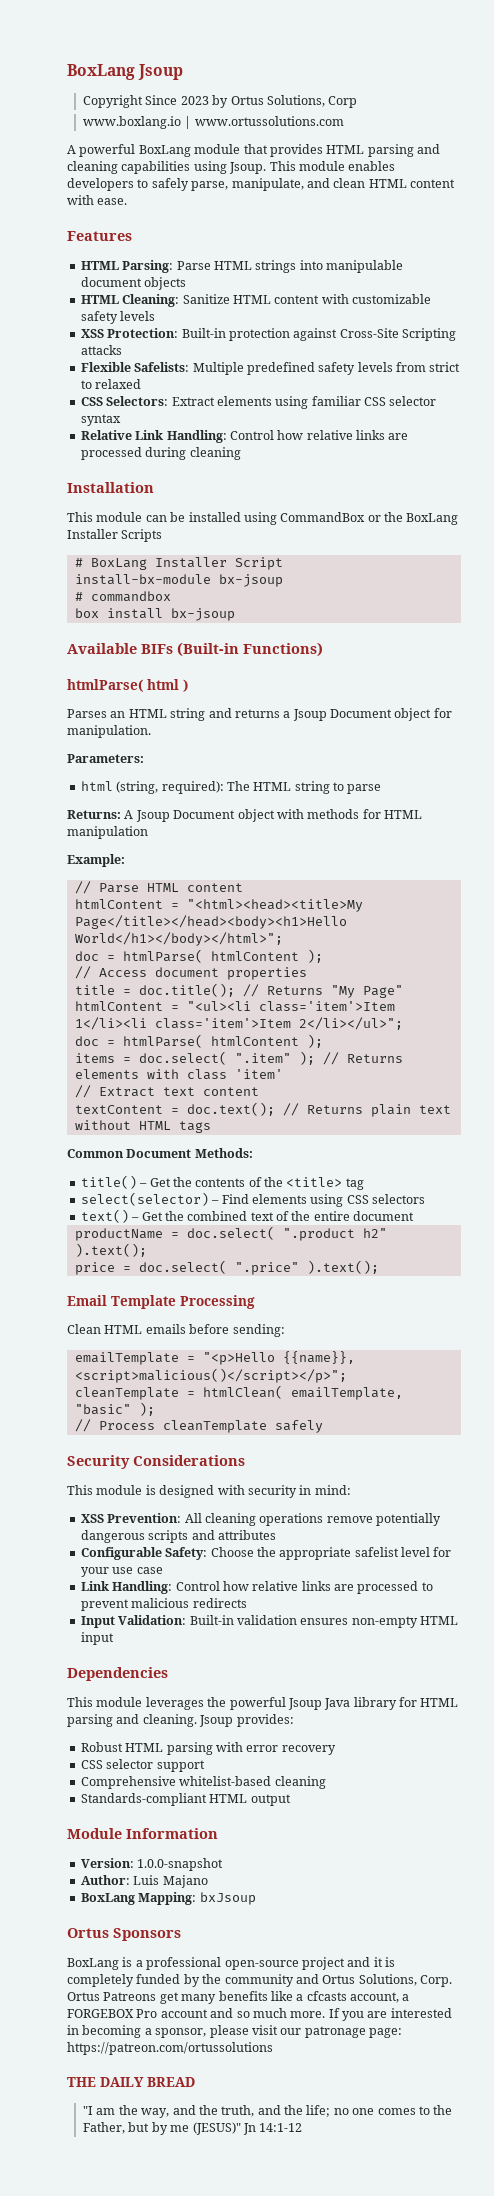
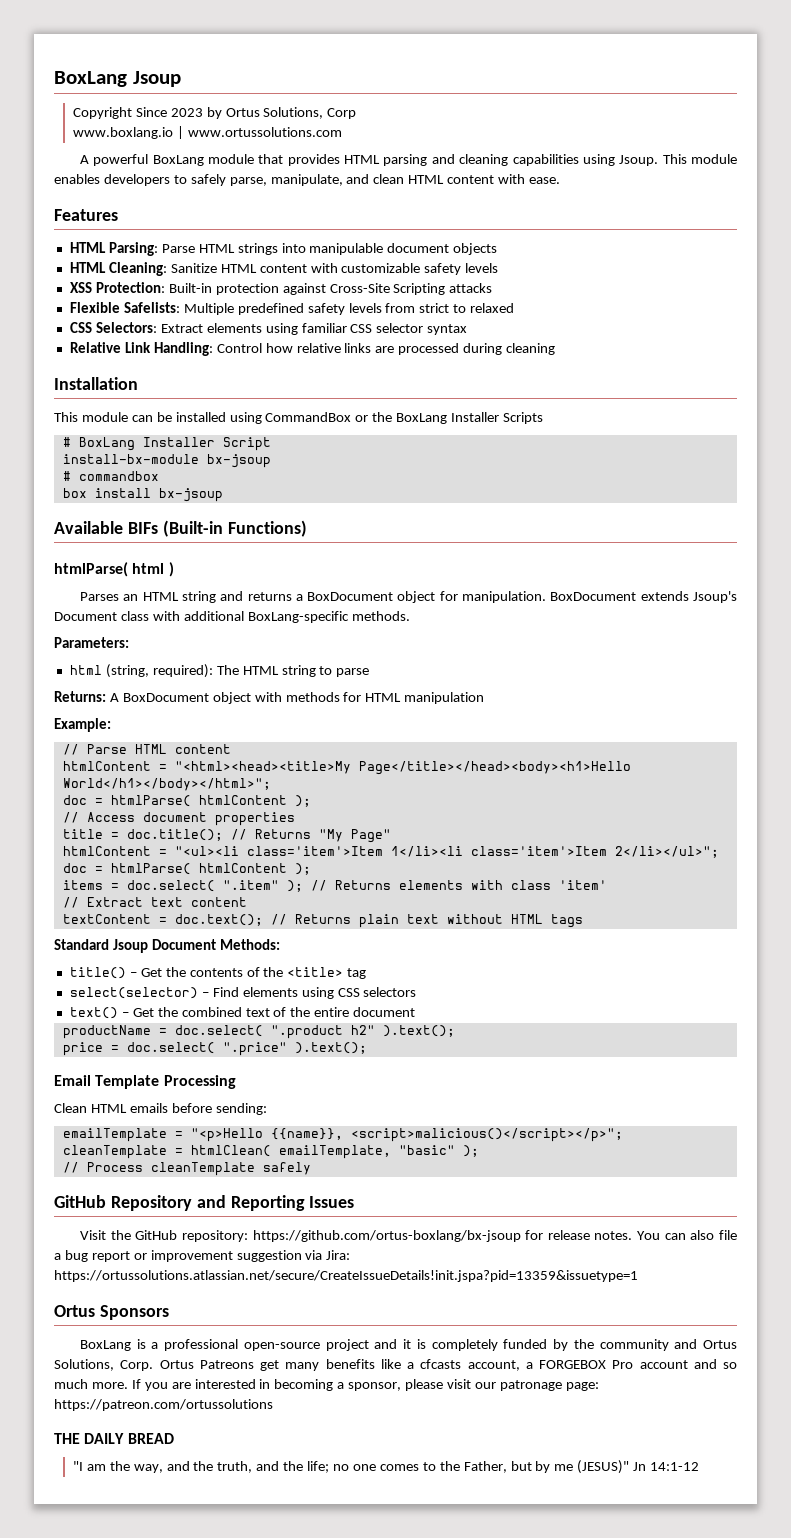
[292,709,392,721] Jsoup Document -> [307,592,394,601] BoxDocument
(151, 731) none -> [550,591,737,603] [54,611,410,623] BoxDocument extends Jsoup's Document class with additional BoxLang-specific methods.
[135,810,236,822] Jsoup Document -> [122,693,209,702] BoxDocument
[67,1149,124,1158] Common -> [54,939,148,953] Standard Jsoup
[67,1455,245,1469] [67,1485,351,1498] [80,1513,441,1526] [80,1530,276,1543] [80,1547,452,1560] [80,1567,163,1577] [80,1581,433,1594] [80,1598,247,1611] [80,1615,458,1628] [80,1632,114,1645] [67,1667,168,1681] [67,1697,459,1710] [67,1714,294,1727] [80,1742,336,1755] [80,1759,205,1772] [80,1776,326,1789] [80,1793,291,1806] [67,1828,218,1839] [80,1858,224,1871] [80,1875,208,1888] [80,1892,256,1905] Security Considerations // This module is designed with security in mind: // XSS Prevention: All cleaning operations remove potentially dangerous scripts and attributes // Configurable Safety: Choose the appropriate safelist level for your use case // Link Handling: Control how relative links are processed to prevent malicious redirects // Input Validation: Built-in validation ensures non-empty HTML input // Dependencies // This module leverages the powerful Jsoup Java library for HTML parsing and cleaning. Jsoup provides: // Robust HTML parsing with error recovery // CSS selector support // Comprehensive whitelist-based cleaning // Standards-compliant HTML output // Module Information // Version: 1.0.0-snapshot // Author: Luis Majano // BoxLang Mapping: bxJsoup -> [54,1195,355,1211] [79,1230,737,1242] [54,1250,351,1262] [54,1270,638,1282] GitHub Repository and Reporting Issues // Visit the GitHub repository: https://github.com/ortus-boxlang/bx-jsoup for release notes. You can also file a bug report or improvement suggestion via Jira: https://ortussolutions.atlassian.net/secure/CreateIssueDetails!init.jspa?pid=13359&issuetype=1

